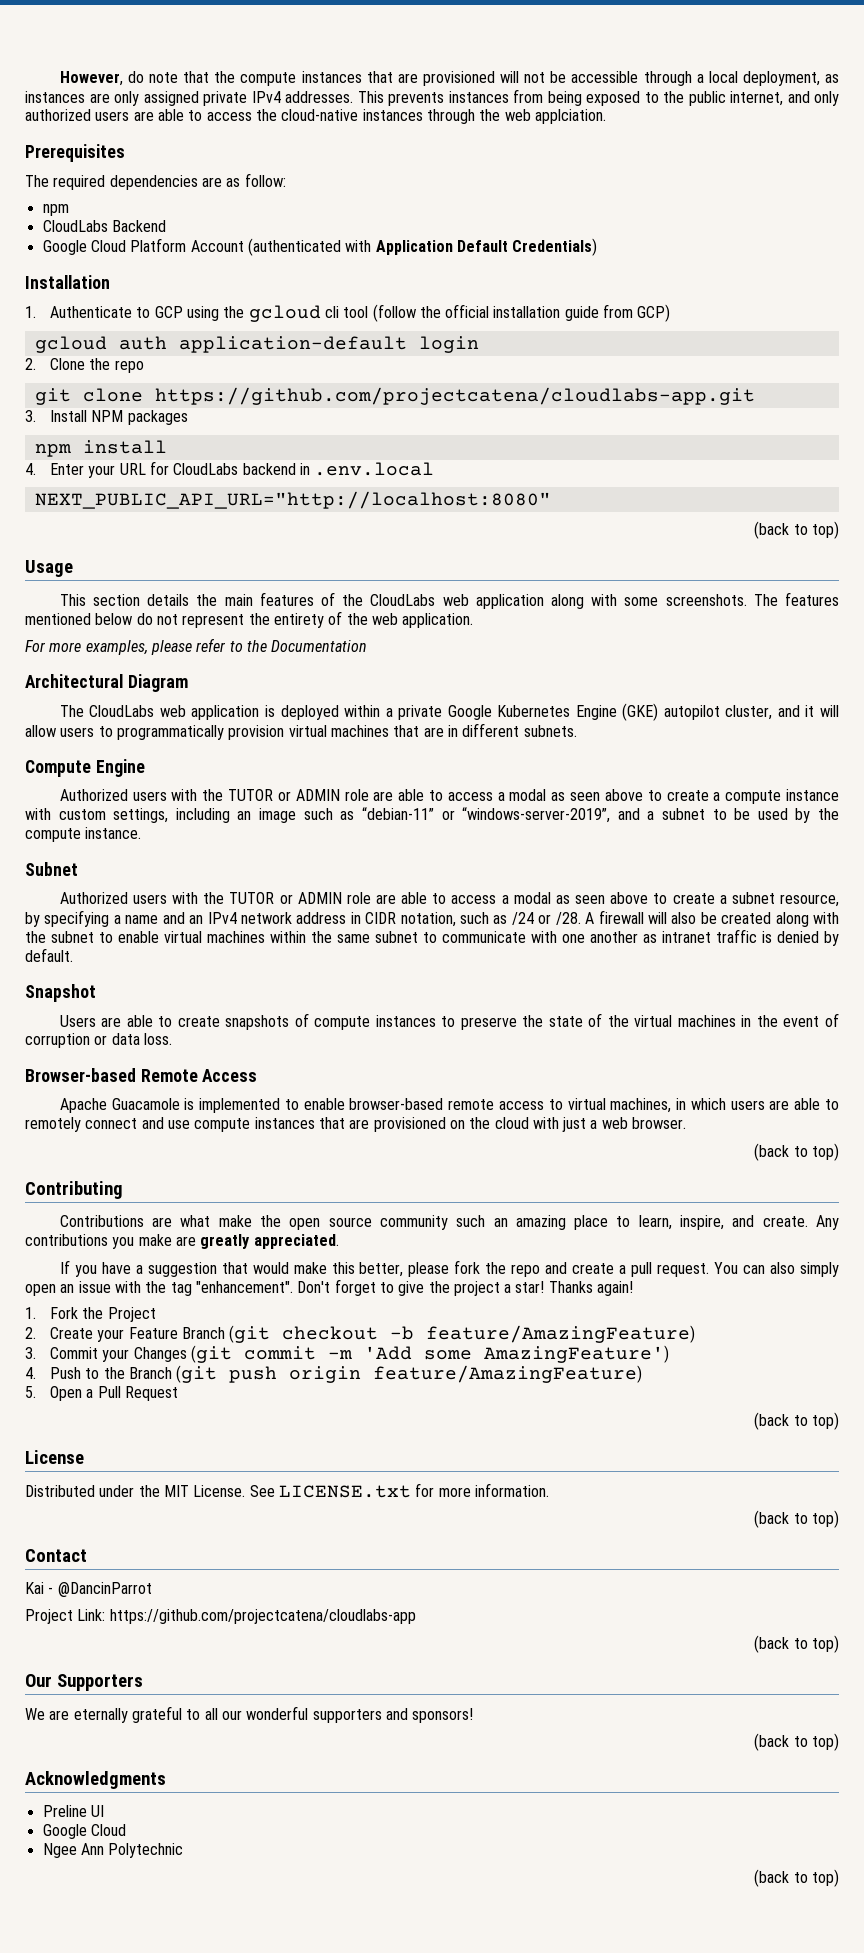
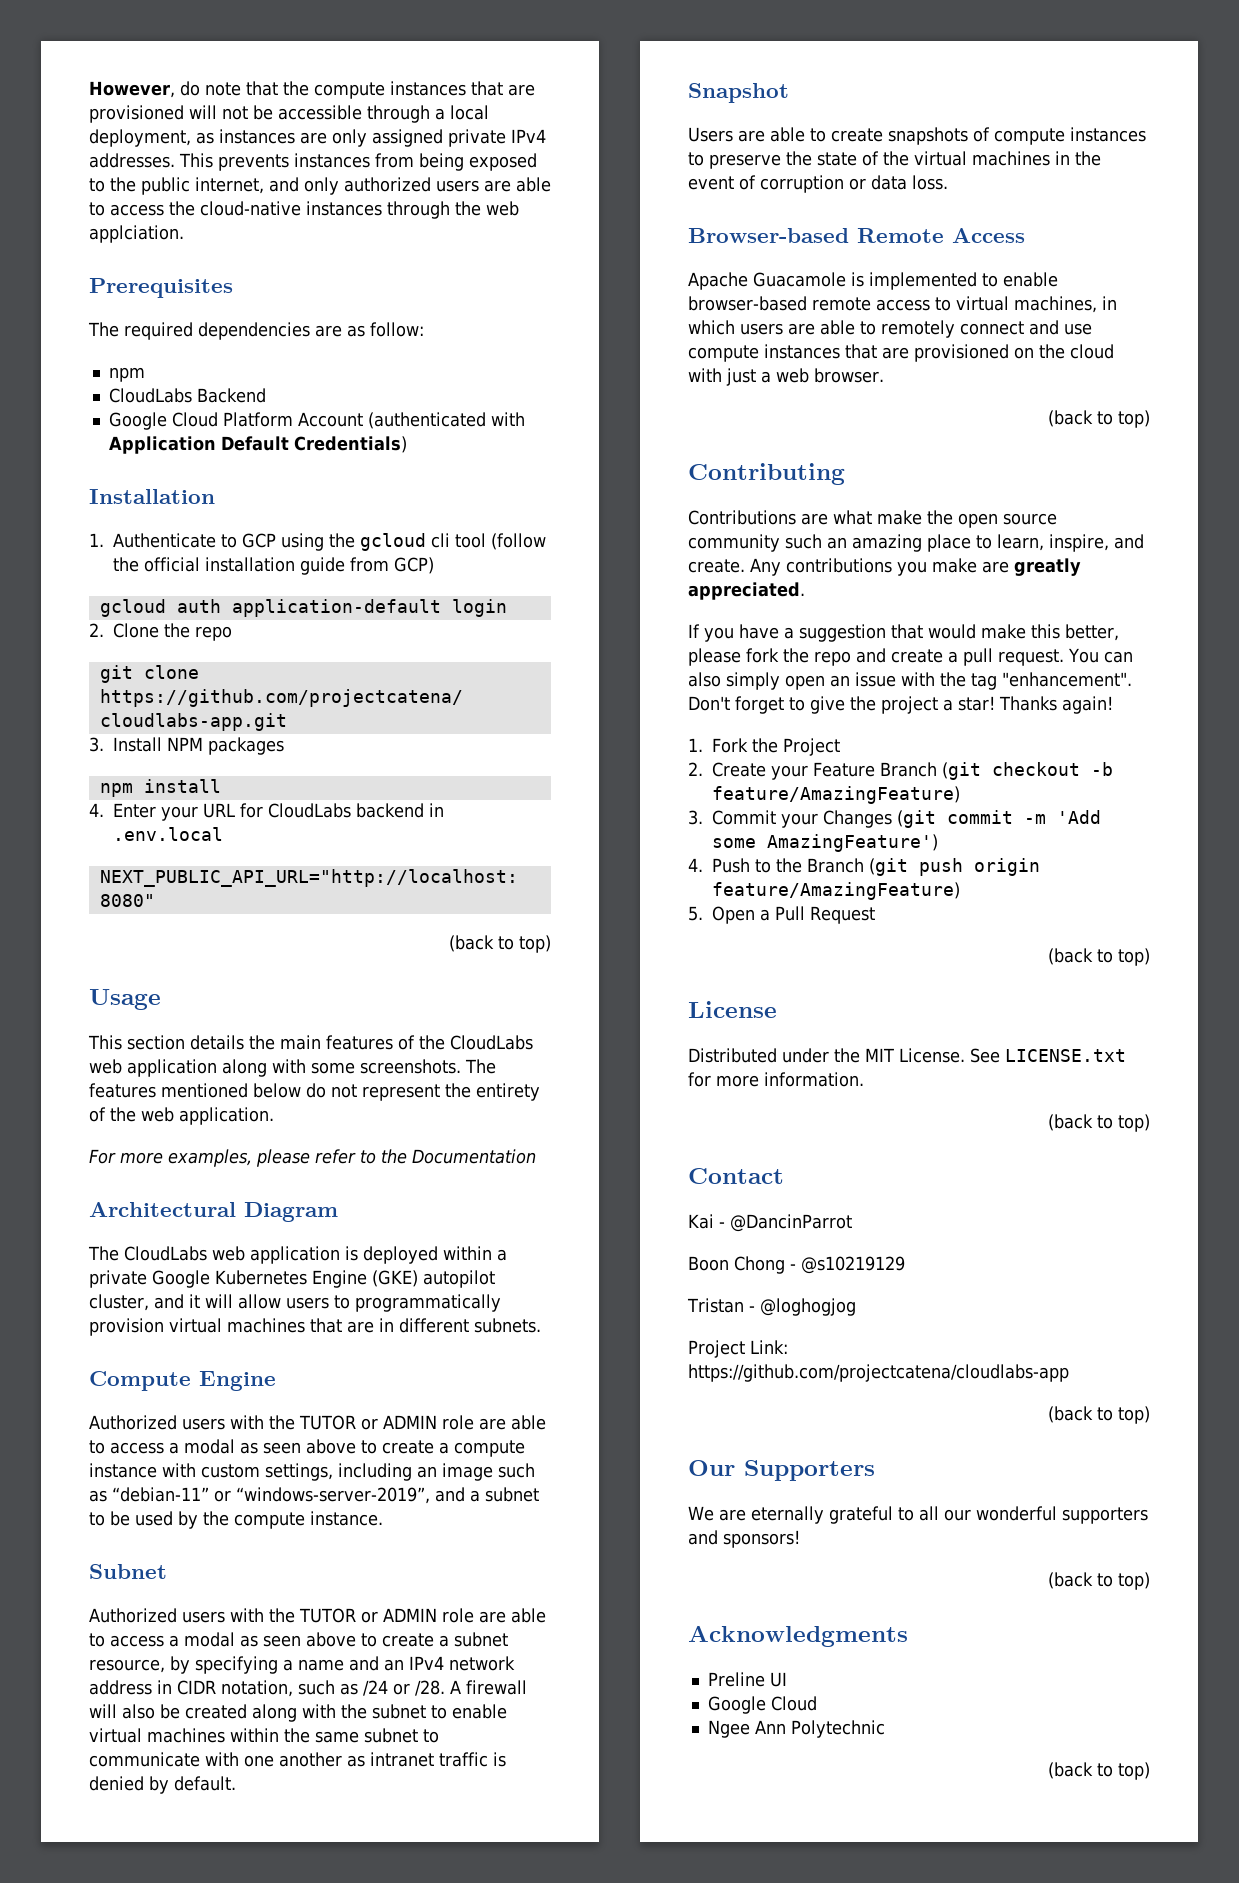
(152, 1589) none -> [688,1256,905,1274] [687,1298,856,1316] // Boon Chong - @s10219129 // Tristan - @loghogjog

